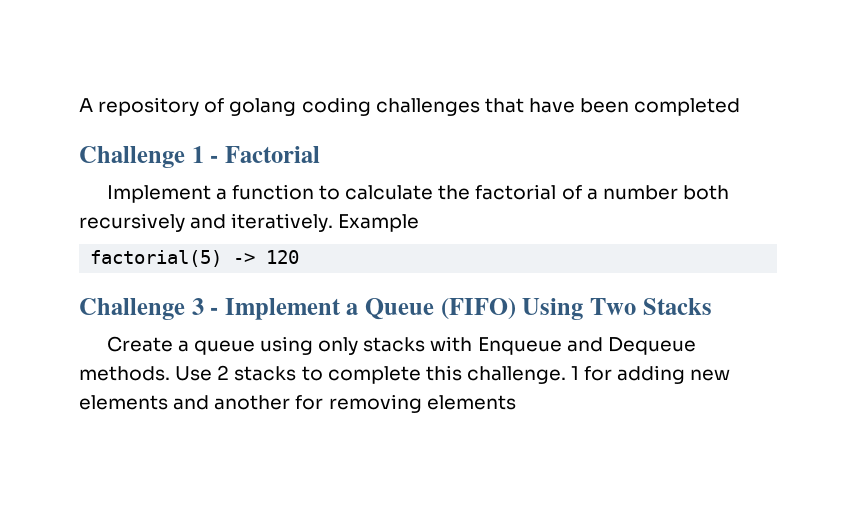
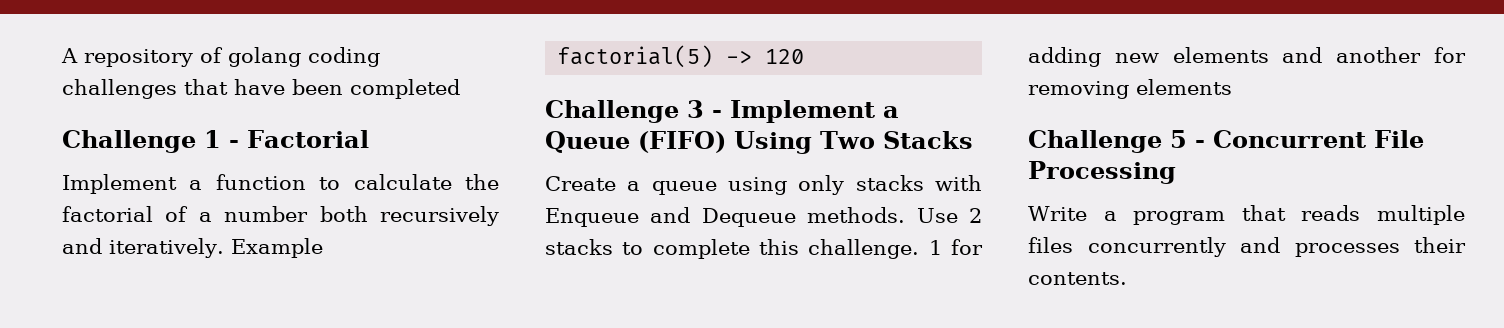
(516, 402) none -> [1028,130,1424,153] [1028,161,1176,184] [1028,205,1465,225] [1028,237,1466,257] [1028,272,1127,285] // Challenge 5 - Concurrent File Processing // Write a program that reads multiple files concurrently and processes their contents.

